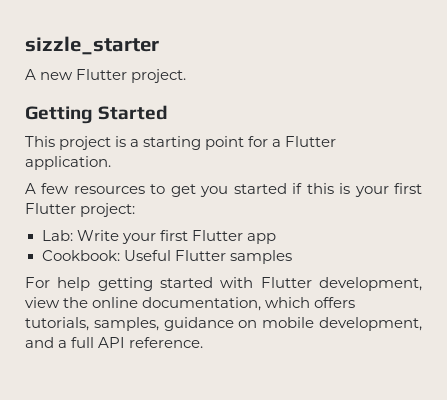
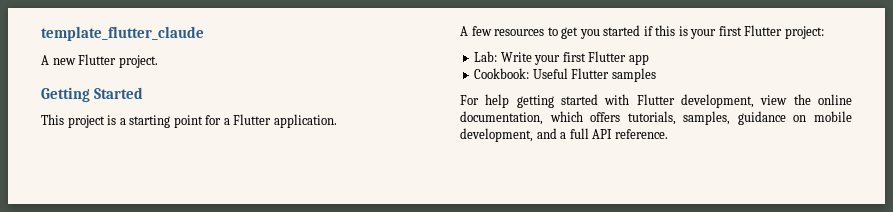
[25,36,159,55] sizzle_starter -> [41,26,204,41] template_flutter_claude

